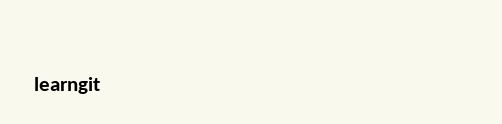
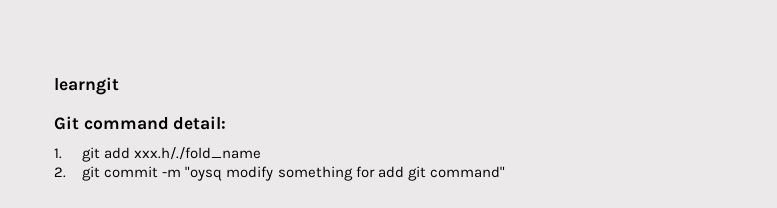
(100, 85) none -> [54,116,227,130] [54,147,262,162] [54,166,505,181] // Git command detail: // 1. git add xxx.h/./fold_name // 2. git commit -m "oysq modify something for add git command"

